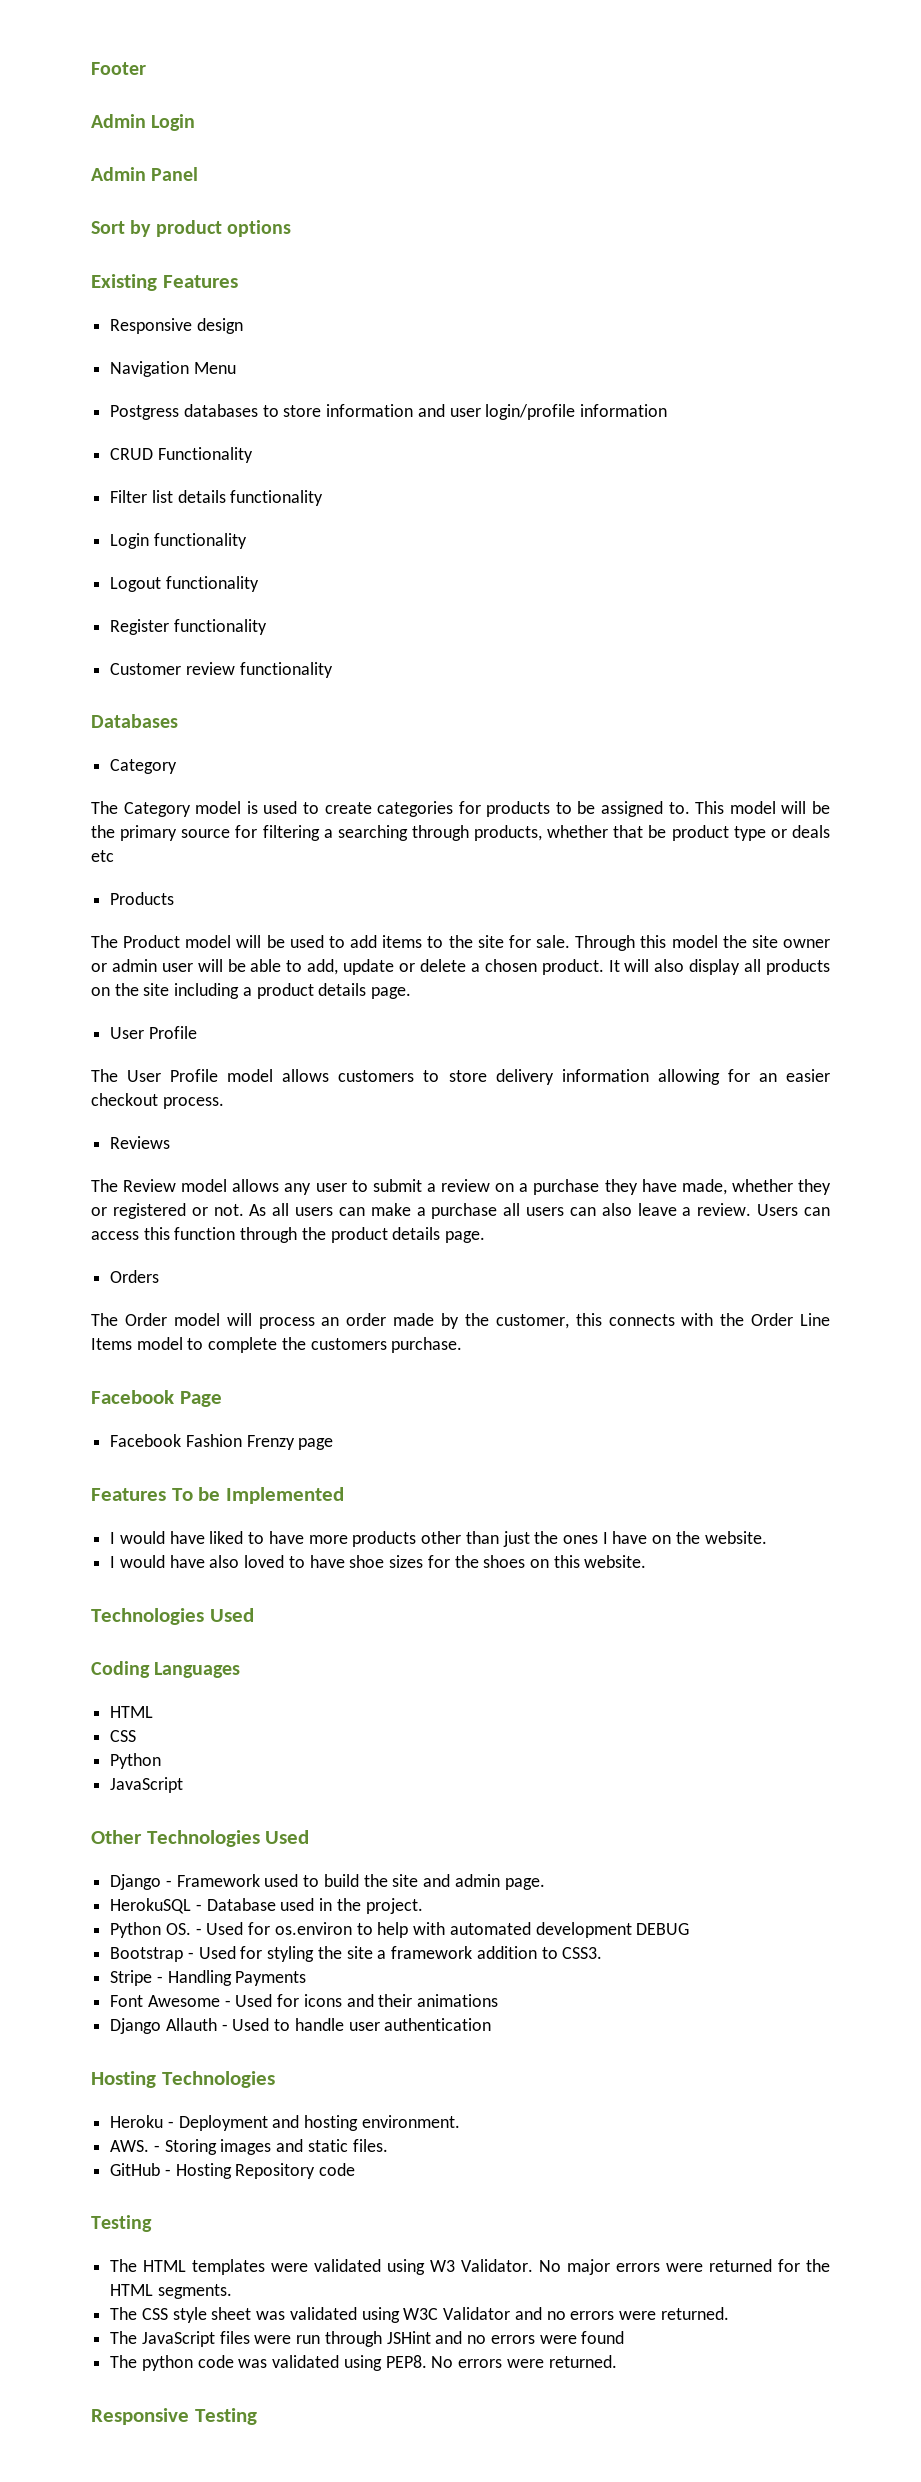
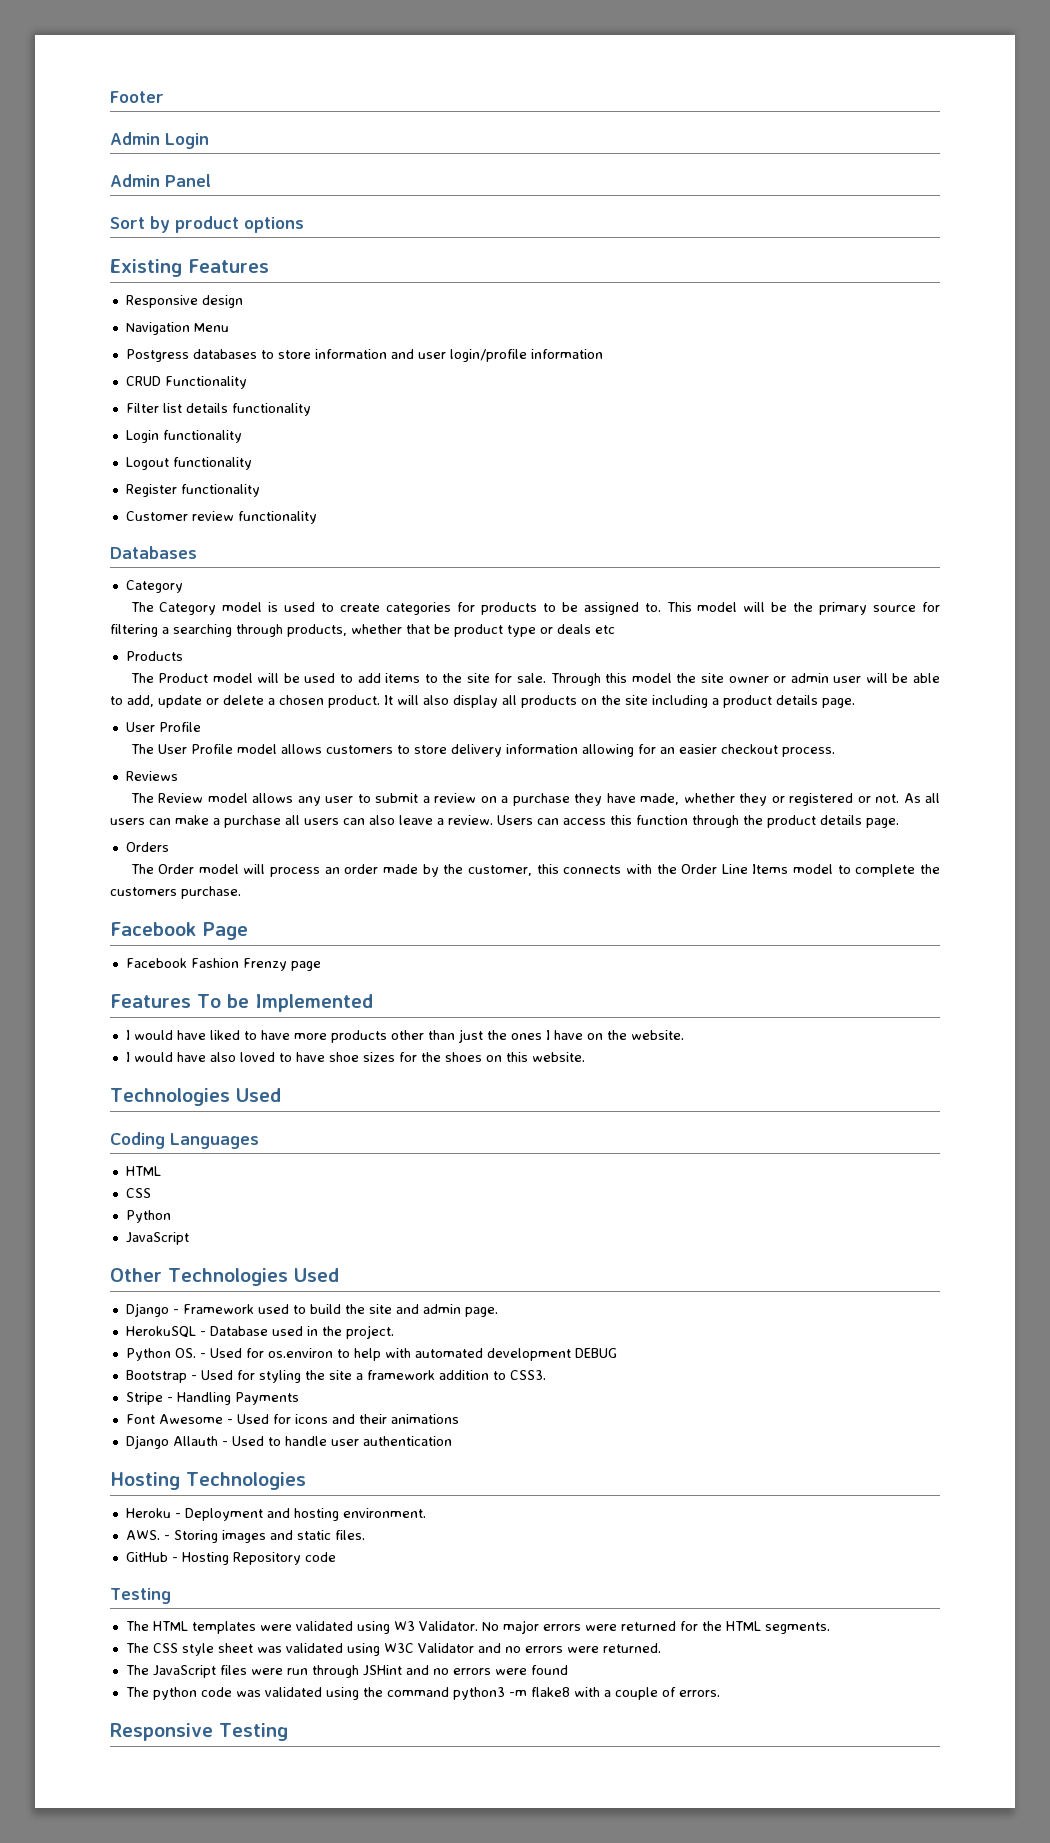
[385,2355,617,2368] PEP8. No errors were returned. -> [362,1687,720,1700] the command python3 -m flake8 with a couple of errors.

